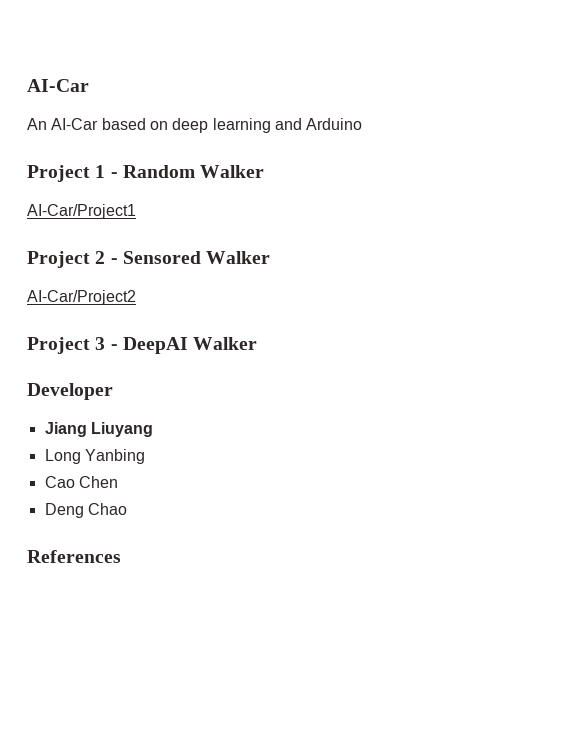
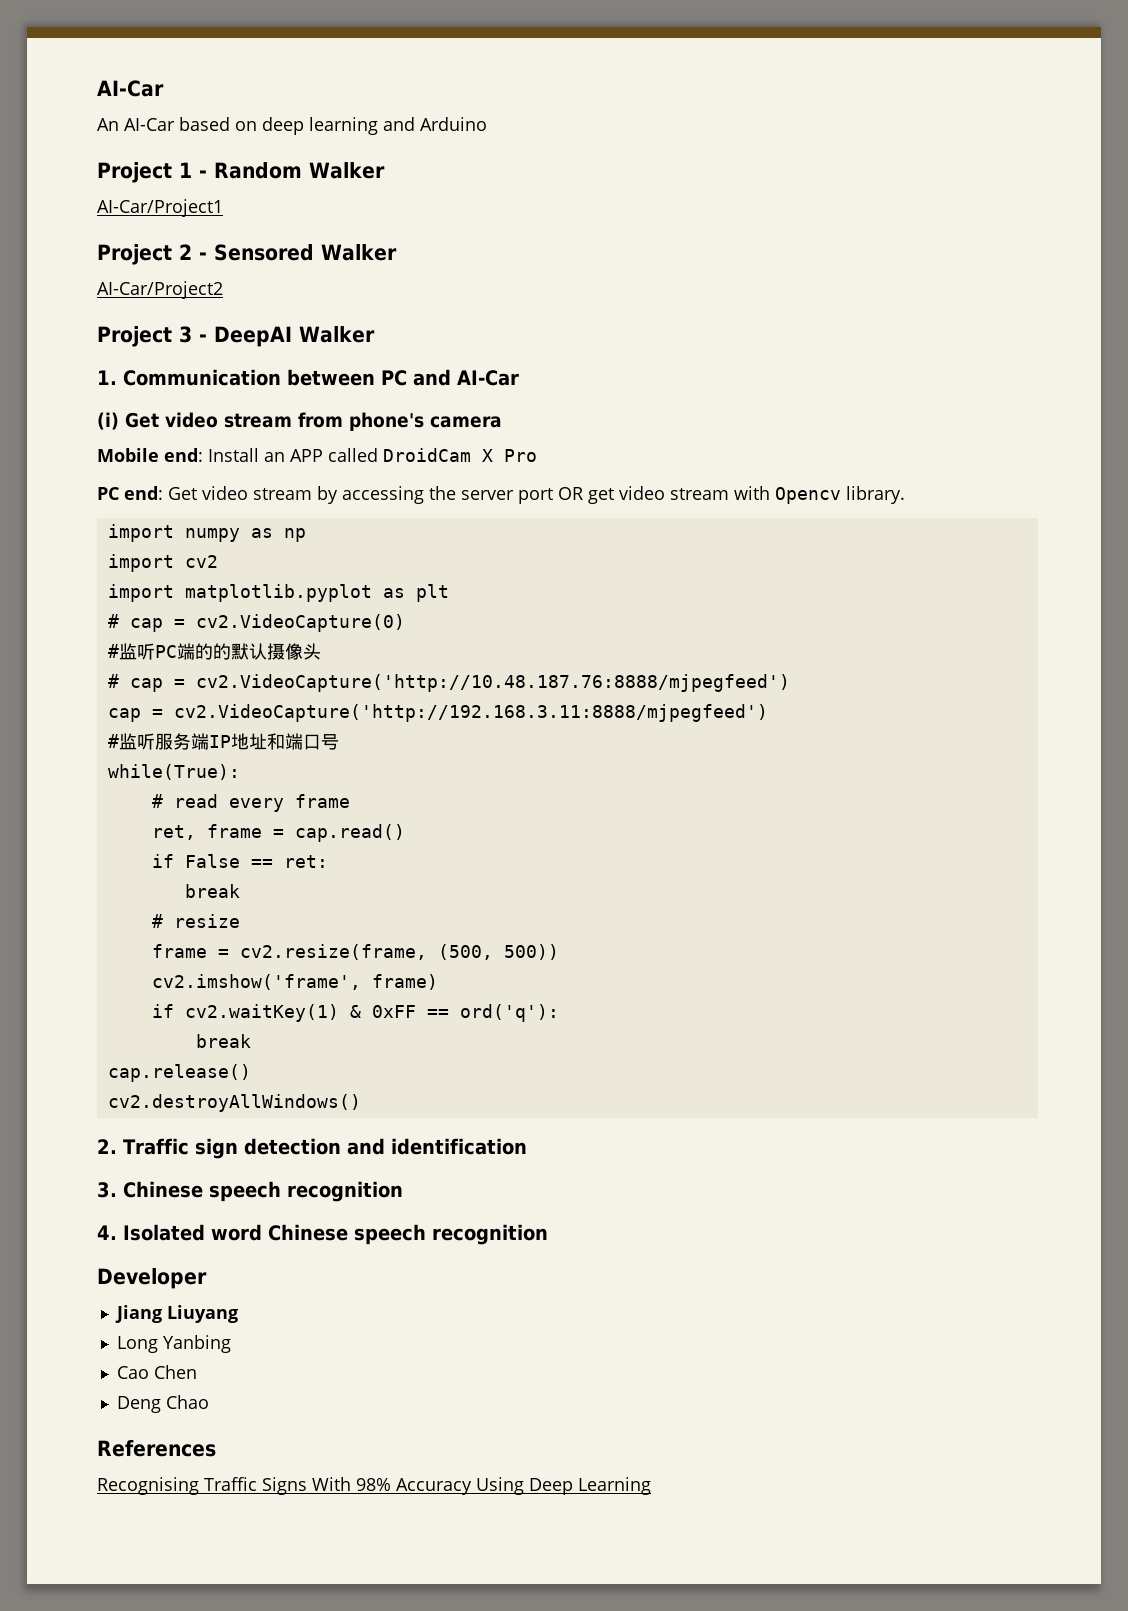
(258, 343) none -> [97,369,519,386] [97,412,502,431] [97,448,537,462] [97,486,905,504] [107,524,306,542] [107,554,218,572] [107,584,449,602] [107,614,405,632] [107,643,321,660] [107,674,790,692] [107,704,768,722] [107,733,339,750] [107,764,240,780] [151,794,350,812] [151,824,405,842] [151,854,328,868] [184,884,240,898] [151,914,240,928] [151,944,559,960] [151,974,438,990] [151,1004,559,1022] [195,1034,251,1048] [107,1064,251,1082] [107,1094,361,1112] [97,1138,527,1159] [97,1181,403,1202] [97,1224,548,1245] // 1. Communication between PC and AI-Car // (i) Get video stream from phone's camera // Mobile end: Install an APP called DroidCam X Pro // PC end: Get video stream by accessing the server port OR get video stream with Opencv library. // import numpy as np // import cv2 // import matplotlib.pyplot as plt // # cap = cv2.VideoCapture(0) // #监听PC端的的默认摄像头 // # cap = cv2.VideoCapture('http://10.48.187.76:8888/mjpegfeed') // cap = cv2.VideoCapture('http://192.168.3.11:8888/mjpegfeed') // #监听服务端IP地址和端口号 // while(True): // # read every frame // ret, frame = cap.read() // if False == ret: // break // # resize // frame = cv2.resize(frame, (500, 500)) // cv2.imshow('frame', frame) // if cv2.waitKey(1) & 0xFF == ord('q'): // break // cap.release() // cv2.destroyAllWindows() // 2. Traffic sign detection and identification // 3. Chinese speech recognition // 4. Isolated word Chinese speech recognition
(121, 556) none -> [97,1477,651,1495] // Recognising Traffic Signs With 98% Accuracy Using Deep Learning

